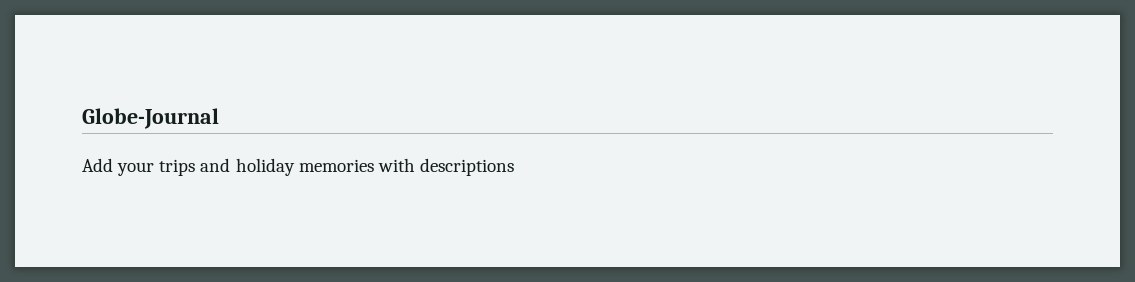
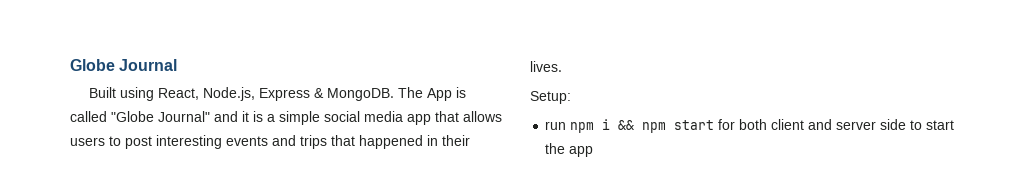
[82,108,219,129] [82,158,514,176] Globe-Journal // Add your trips and holiday memories with descriptions -> [70,59,178,71] [88,87,466,101] [70,111,502,125] [70,135,470,149] [530,61,562,72] [530,91,571,104] [545,119,955,133] [545,143,594,157] Globe Journal // Built using React, Node.js, Express & MongoDB. The App is called "Globe Journal" and it is a simple social media app that allows users to post interesting events and trips that happened in their lives. // Setup: // run npm i && npm start for both client and server side to start the app

